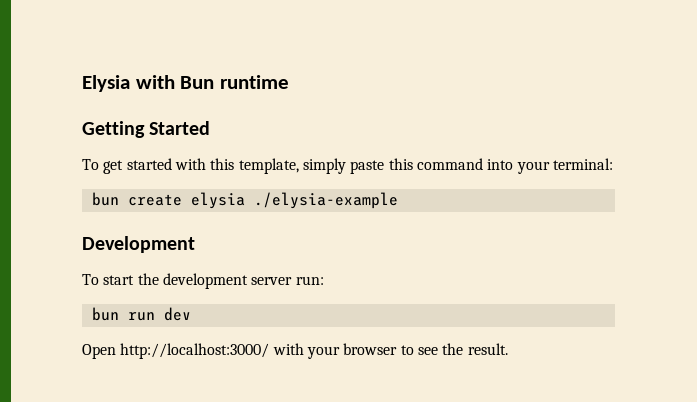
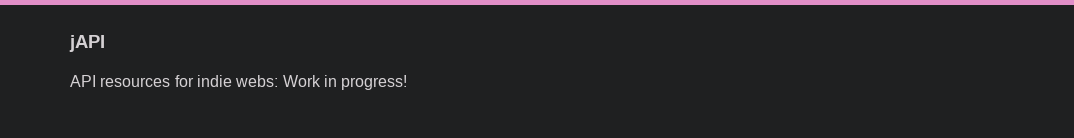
[82,75,290,92] [82,121,211,138] [82,158,613,174] [91,192,398,209] [82,236,195,253] [82,273,324,289] [91,307,191,321] [82,343,508,359] Elysia with Bun runtime // Getting Started // To get started with this template, simply paste this command into your terminal: // bun create elysia ./elysia-example // Development // To start the development server run: // bun run dev // Open http://localhost:3000/ with your browser to see the result. -> [69,35,105,52] [70,75,408,90] jAPI // API resources for indie webs: Work in progress!

